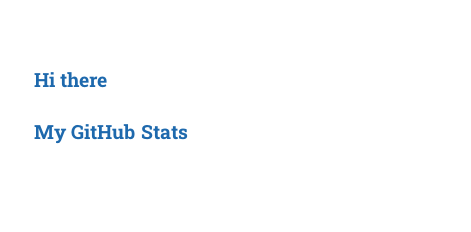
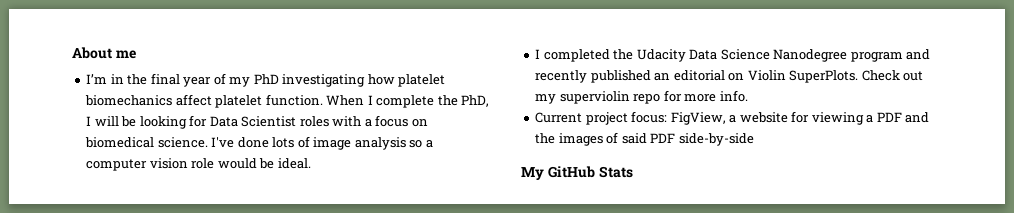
[34,72,108,88] Hi there -> [72,47,136,59] [86,73,446,87] [85,94,490,108] [86,115,428,129] [85,136,433,150] [86,158,311,171] [535,49,931,62] [535,70,924,83] [535,90,748,104] [535,111,930,125] [535,132,754,146] About me // I’m in the final year of my PhD investigating how platelet biomechanics affect platelet function. When I complete the PhD, I will be looking for Data Scientist roles with a focus on biomedical science. I've done lots of image analysis so a computer vision role would be ideal. // I completed the Udacity Data Science Nanodegree program and recently published an editorial on Violin SuperPlots. Check out my superviolin repo for more info. // Current project focus: FigView, a website for viewing a PDF and the images of said PDF side-by-side

